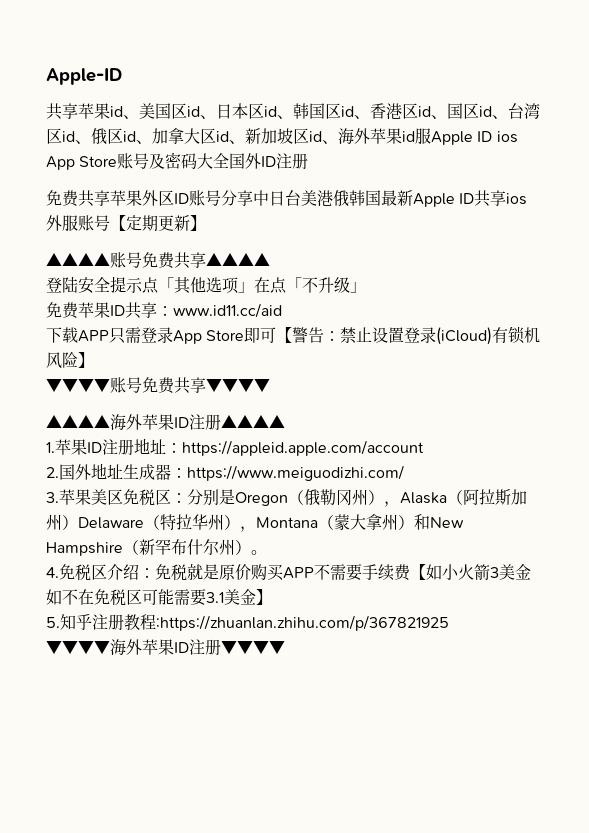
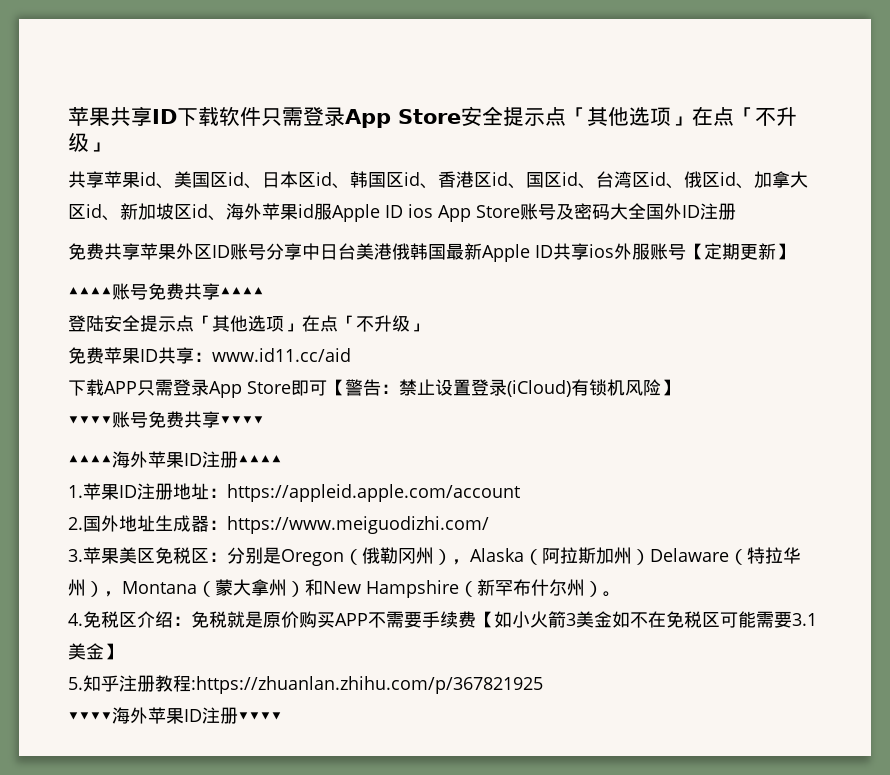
[46,68,122,85] Apple-ID -> [68,106,797,128] [68,133,110,152] 苹果共享ID下载软件只需登录App Store安全提示点「其他选项」在点「不升级」

